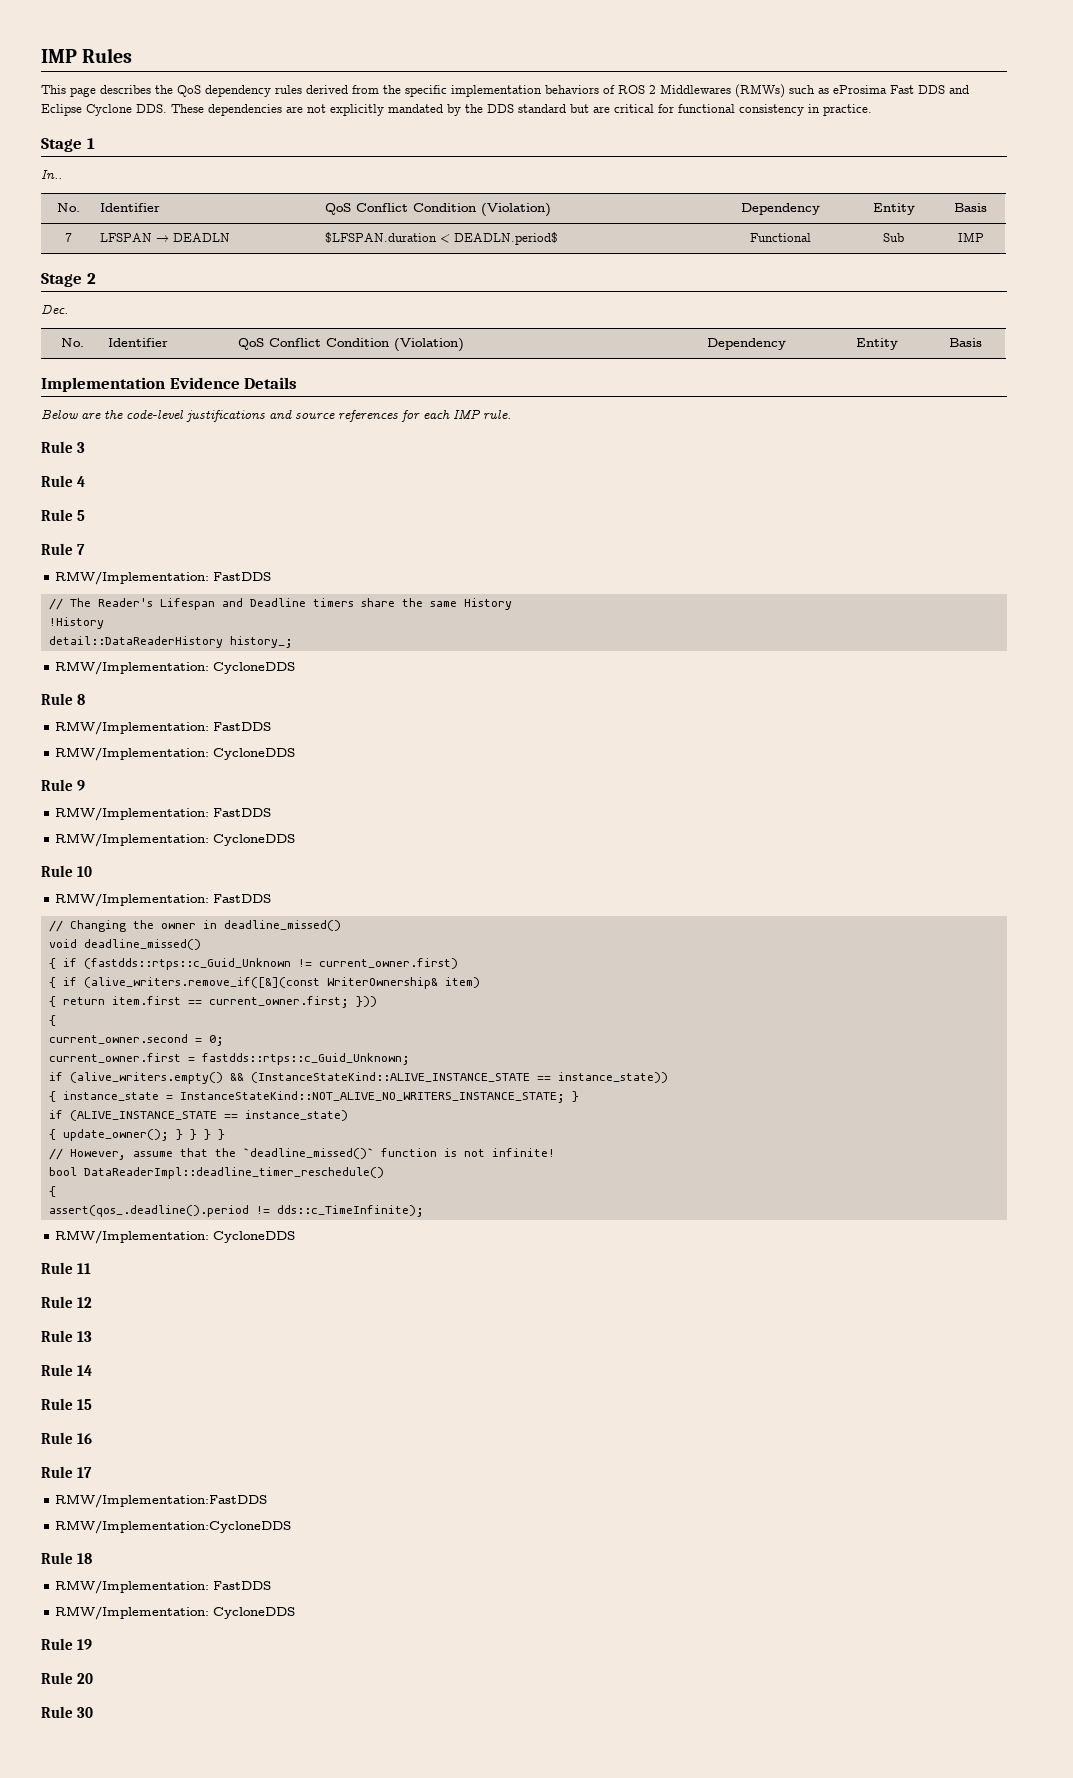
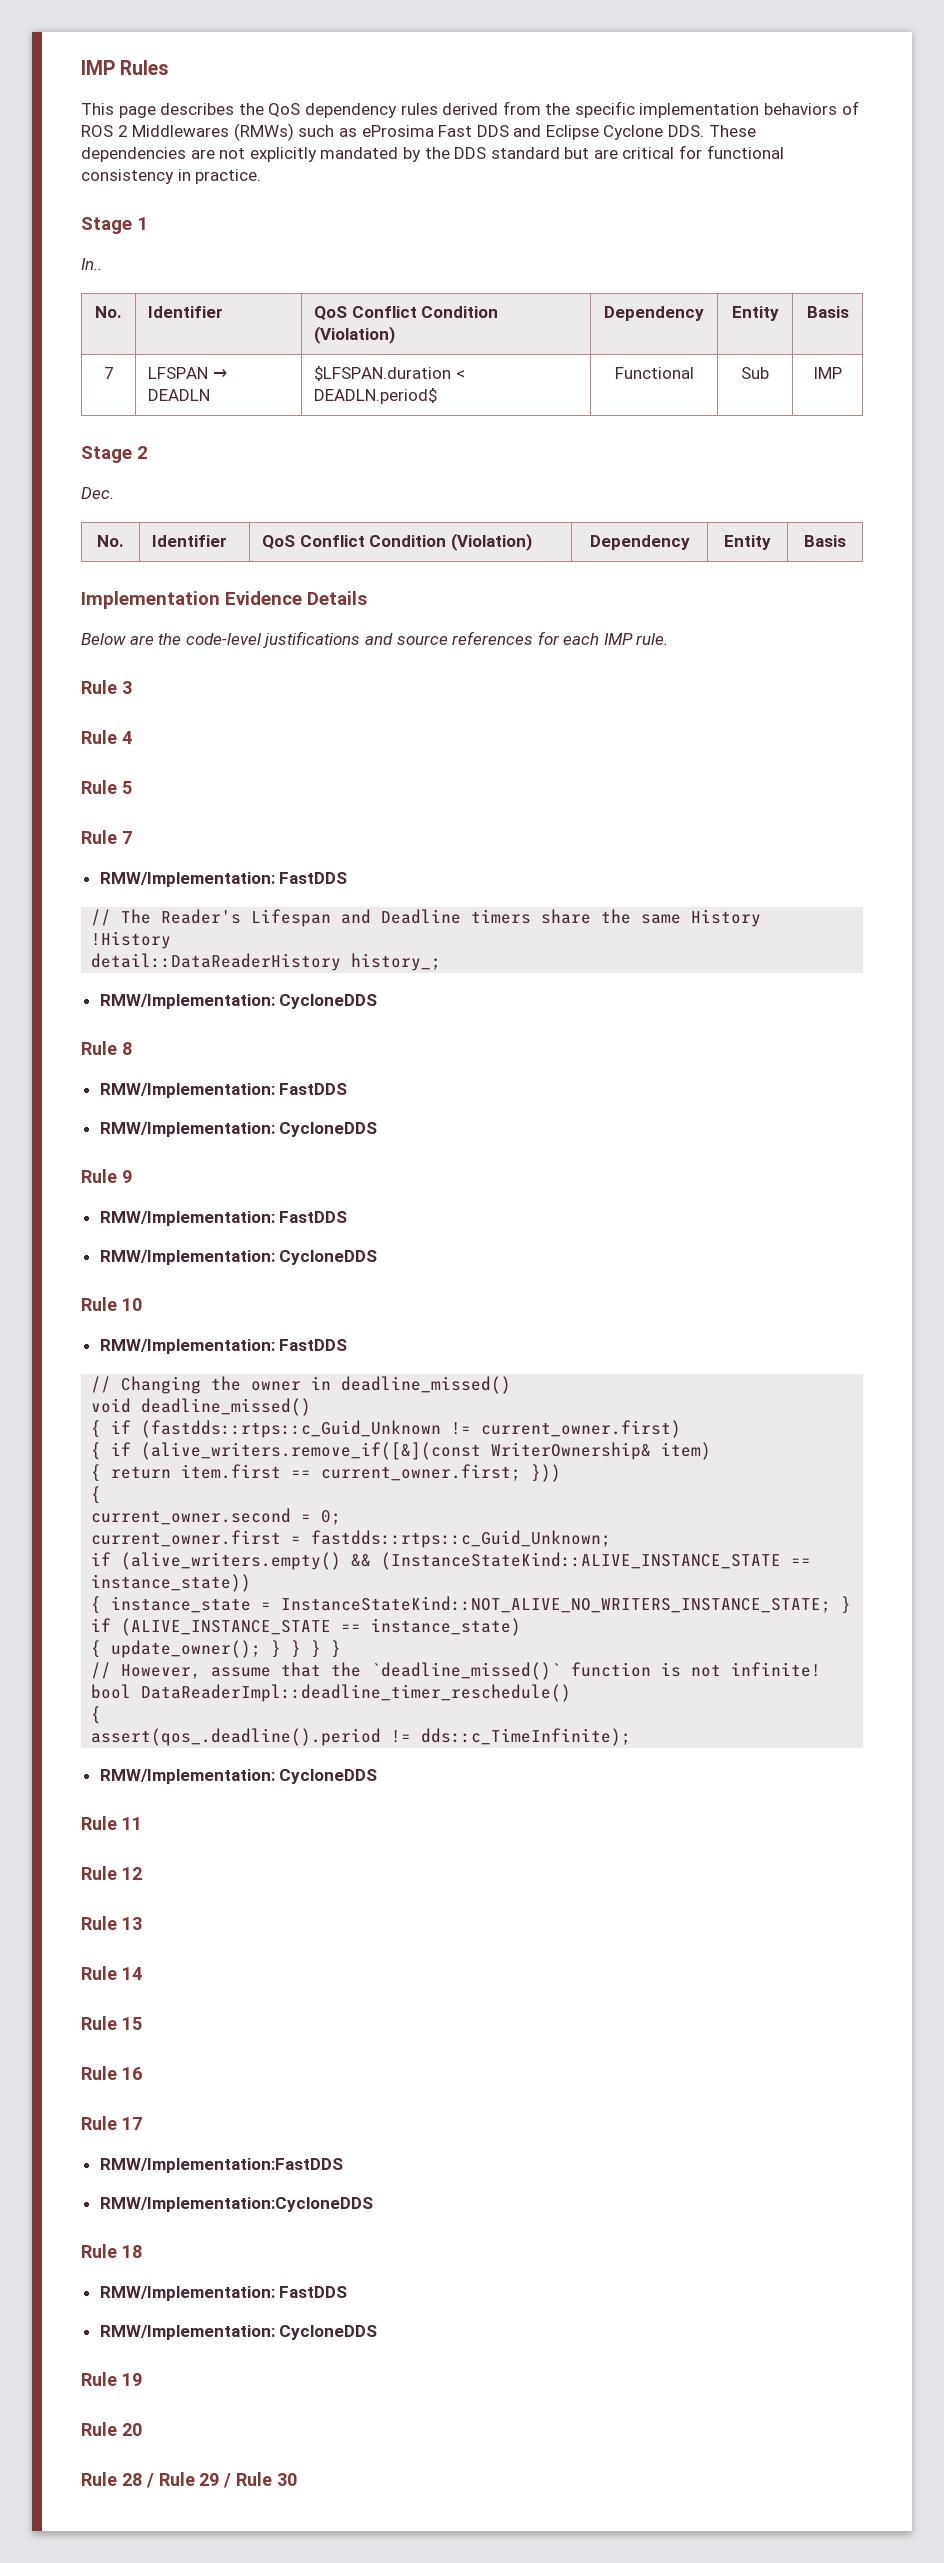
(73, 1712) none -> [121,2472,273,2488] 28 / Rule 29 / Rule

